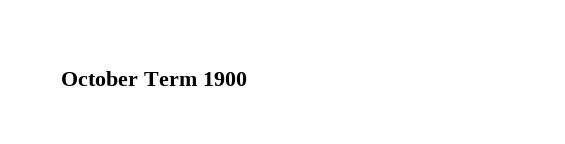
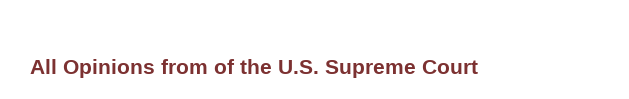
[61,71,247,86] October Term 1900 -> [30,59,478,78] All Opinions from of the U.S. Supreme Court

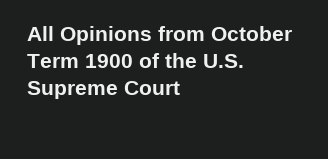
(208, 66) none -> [211,26,292,41] [27,54,133,68] October Term 1900

